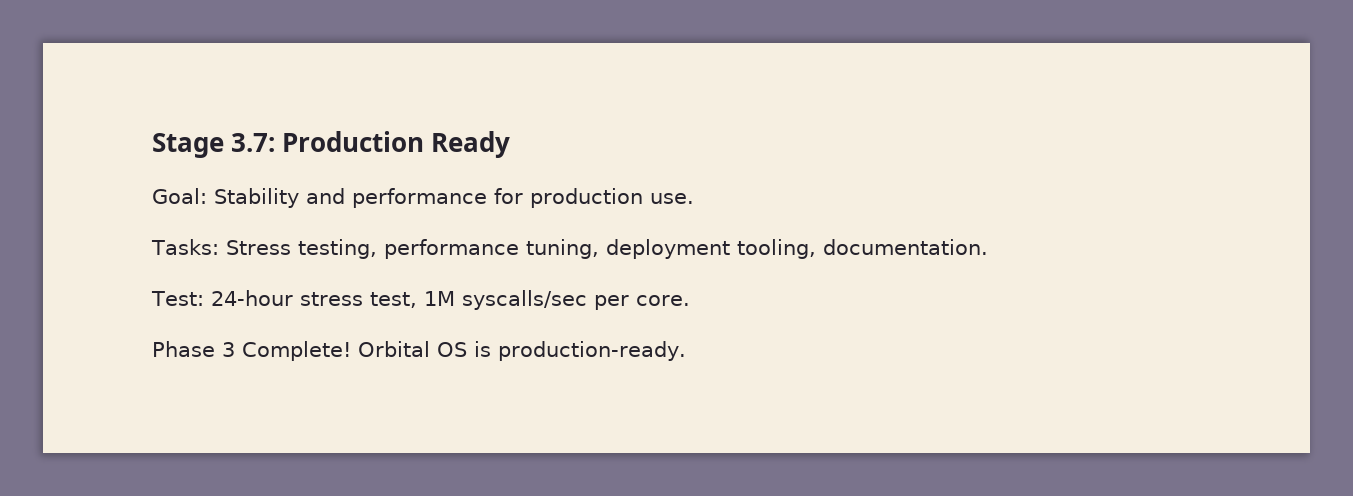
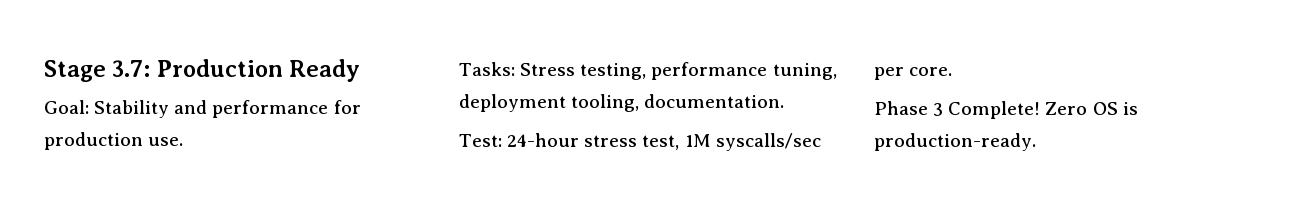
[358,341,430,357] Orbital -> [1045,102,1088,115] Zero

